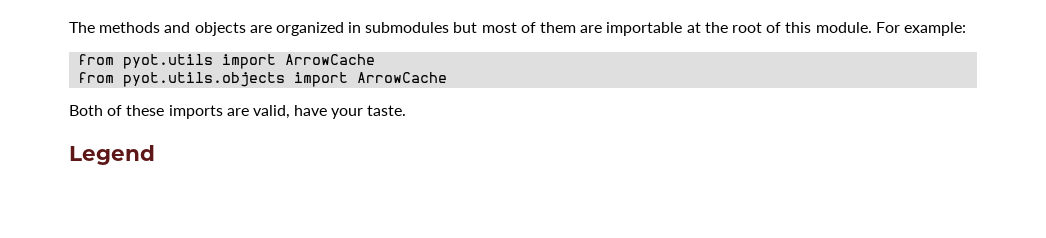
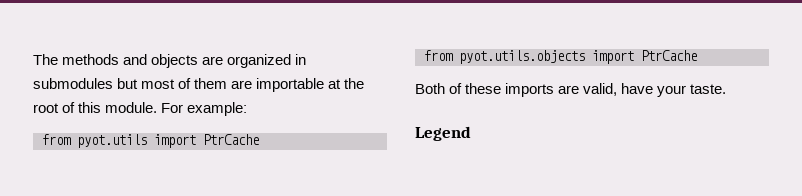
[285,54,376,65] ArrowCache -> [203,134,259,145] PtrCache
[357,72,448,83] ArrowCache -> [641,50,697,61] PtrCache

